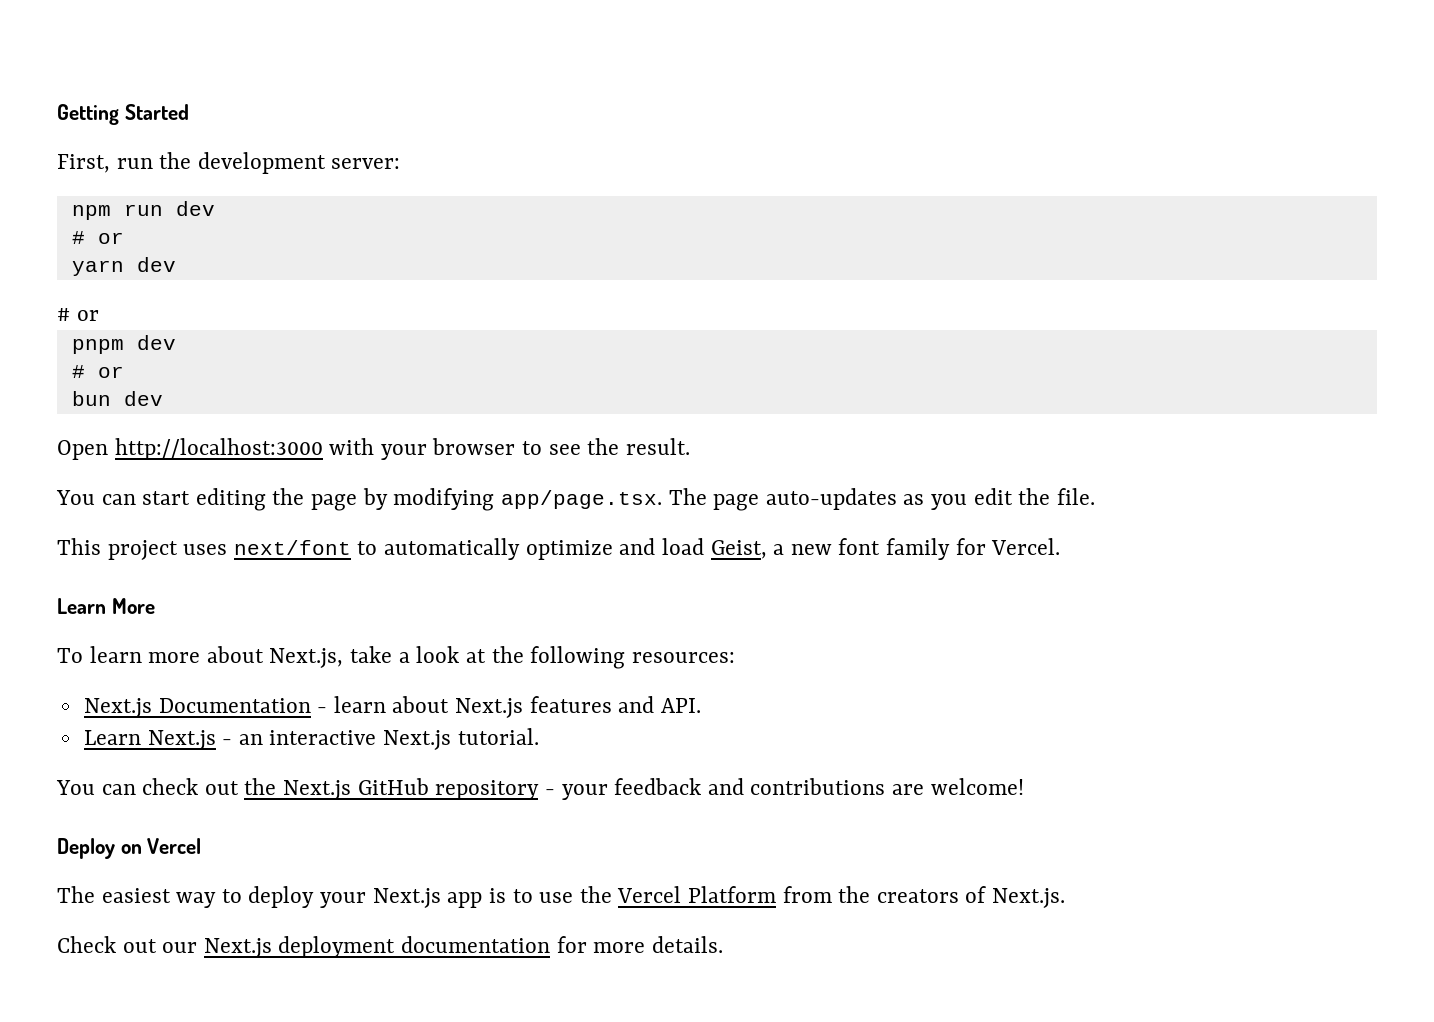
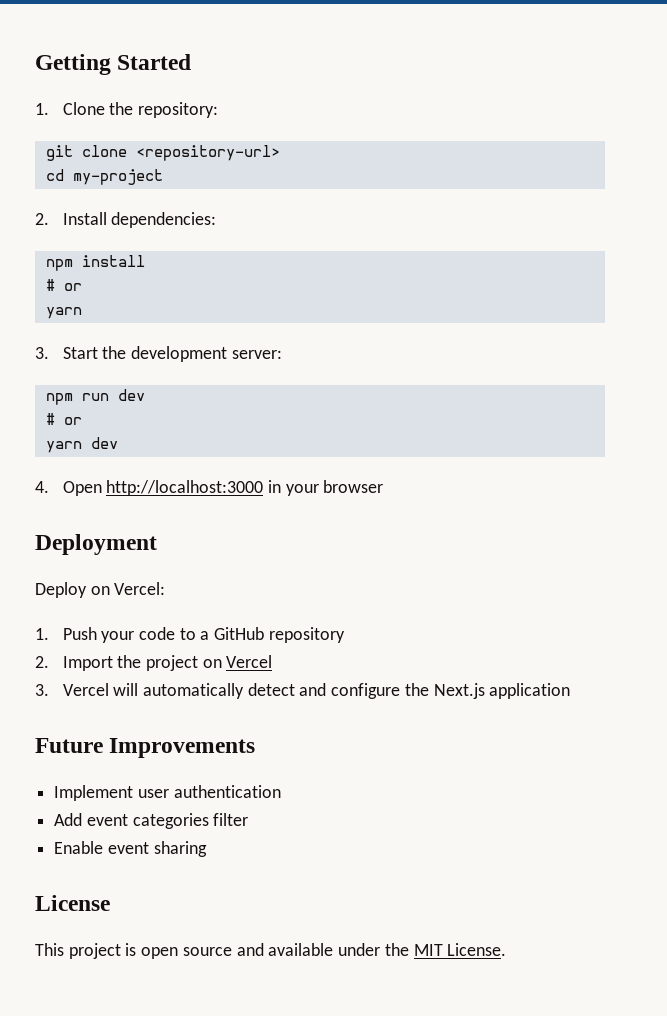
[57,154,153,173] First, run -> [35,102,219,118] [45,145,280,161] [45,169,163,185] [35,212,217,228] [45,255,145,271] [45,279,82,291] [45,307,82,319] [35,347,98,359] 1. Clone the repository: // git clone <repository-url> // cd my-project // 2. Install dependencies: // npm install // # or // yarn // 3. Start
[57,308,99,321] [71,335,176,354] [71,365,124,378] [71,391,163,406] # or // pnpm dev // # or // bun dev // -> [35,481,49,493] 4.
[329,438,375,455] with -> [268,480,282,493] in
[522,438,690,455] [56,488,1095,511] [57,538,1061,560] [57,598,155,614] [57,646,735,669] [83,696,701,718] [83,728,539,750] [56,778,1024,800] [57,838,202,859] [57,886,1066,908] [57,936,723,958] to see the result. // You can start editing the page by modifying app/page.tsx. The page auto-updates as you edit the file. // This project uses next/font to automatically optimize and load Geist, a new font family for Vercel. // Learn More // To learn more about Next.js, take a look at the following resources: // Next.js Documentation - learn about Next.js features and API. // Learn Next.js - an interactive Next.js tutorial. // You can check out the Next.js GitHub repository - your feedback and contributions are welcome! // Deploy on Vercel // The easiest way to deploy your Next.js app is to use the Vercel Platform from the creators of Next.js. // Check out our Next.js deployment documentation for more details. -> [35,534,157,555] [35,582,166,598] [35,627,345,643] [35,655,273,671] [35,683,571,699] [35,738,256,758] [54,785,281,801] [54,813,249,829] [54,841,207,857] [35,895,110,911] [35,943,507,959] // Deployment // Deploy on Vercel: // 1. Push your code to a GitHub repository // 2. Import the project on Vercel // 3. Vercel will automatically detect and configure the Next.js application // Future Improvements // Implement user authentication // Add event categories filter // Enable event sharing // License // This project is open source and available under the MIT License.

